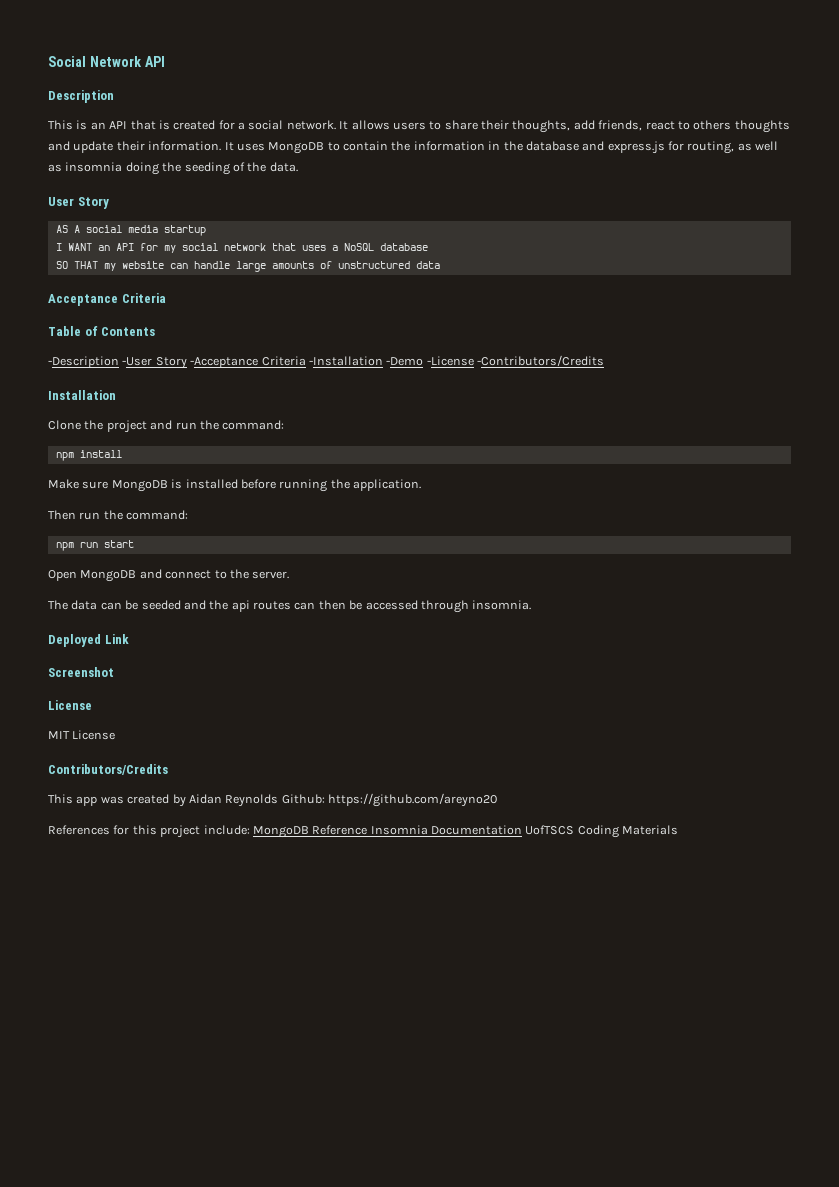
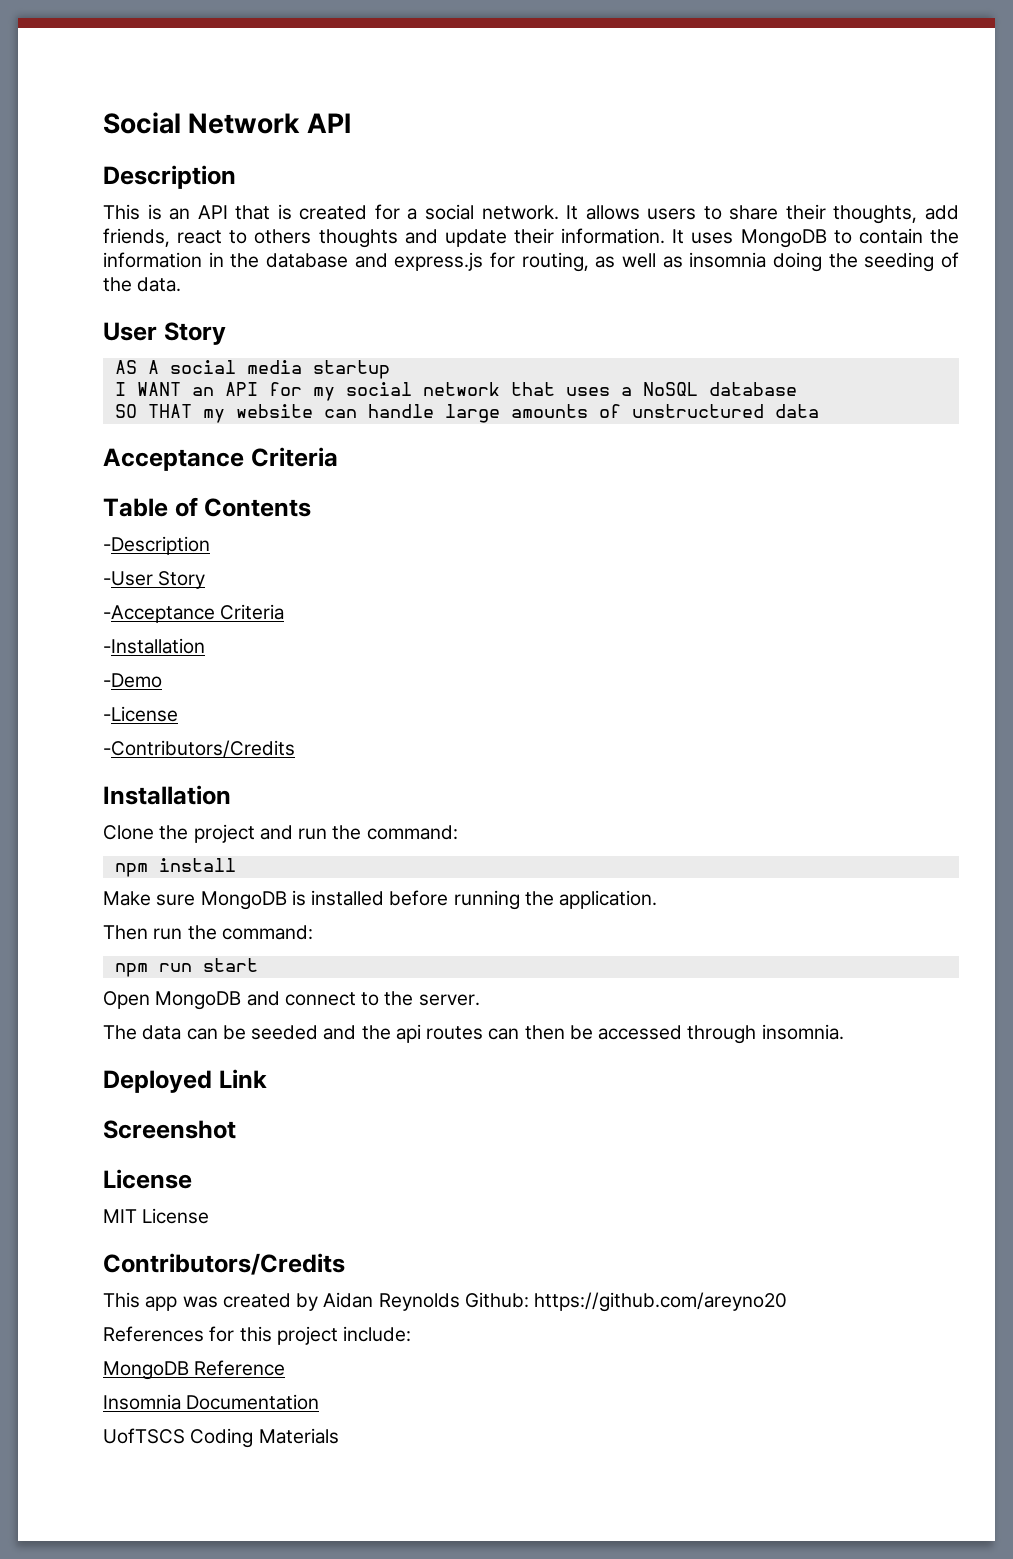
(119, 362) none -> (210, 545) //
(187, 363) none -> (206, 580) //
(306, 361) none -> (285, 612) //
(383, 361) none -> (205, 646) //
(424, 361) none -> (162, 680) //
(474, 361) none -> (178, 714) //
(250, 830) none -> (412, 1334) //
(368, 830) none -> (286, 1368) //
(522, 830) none -> (320, 1402) //

